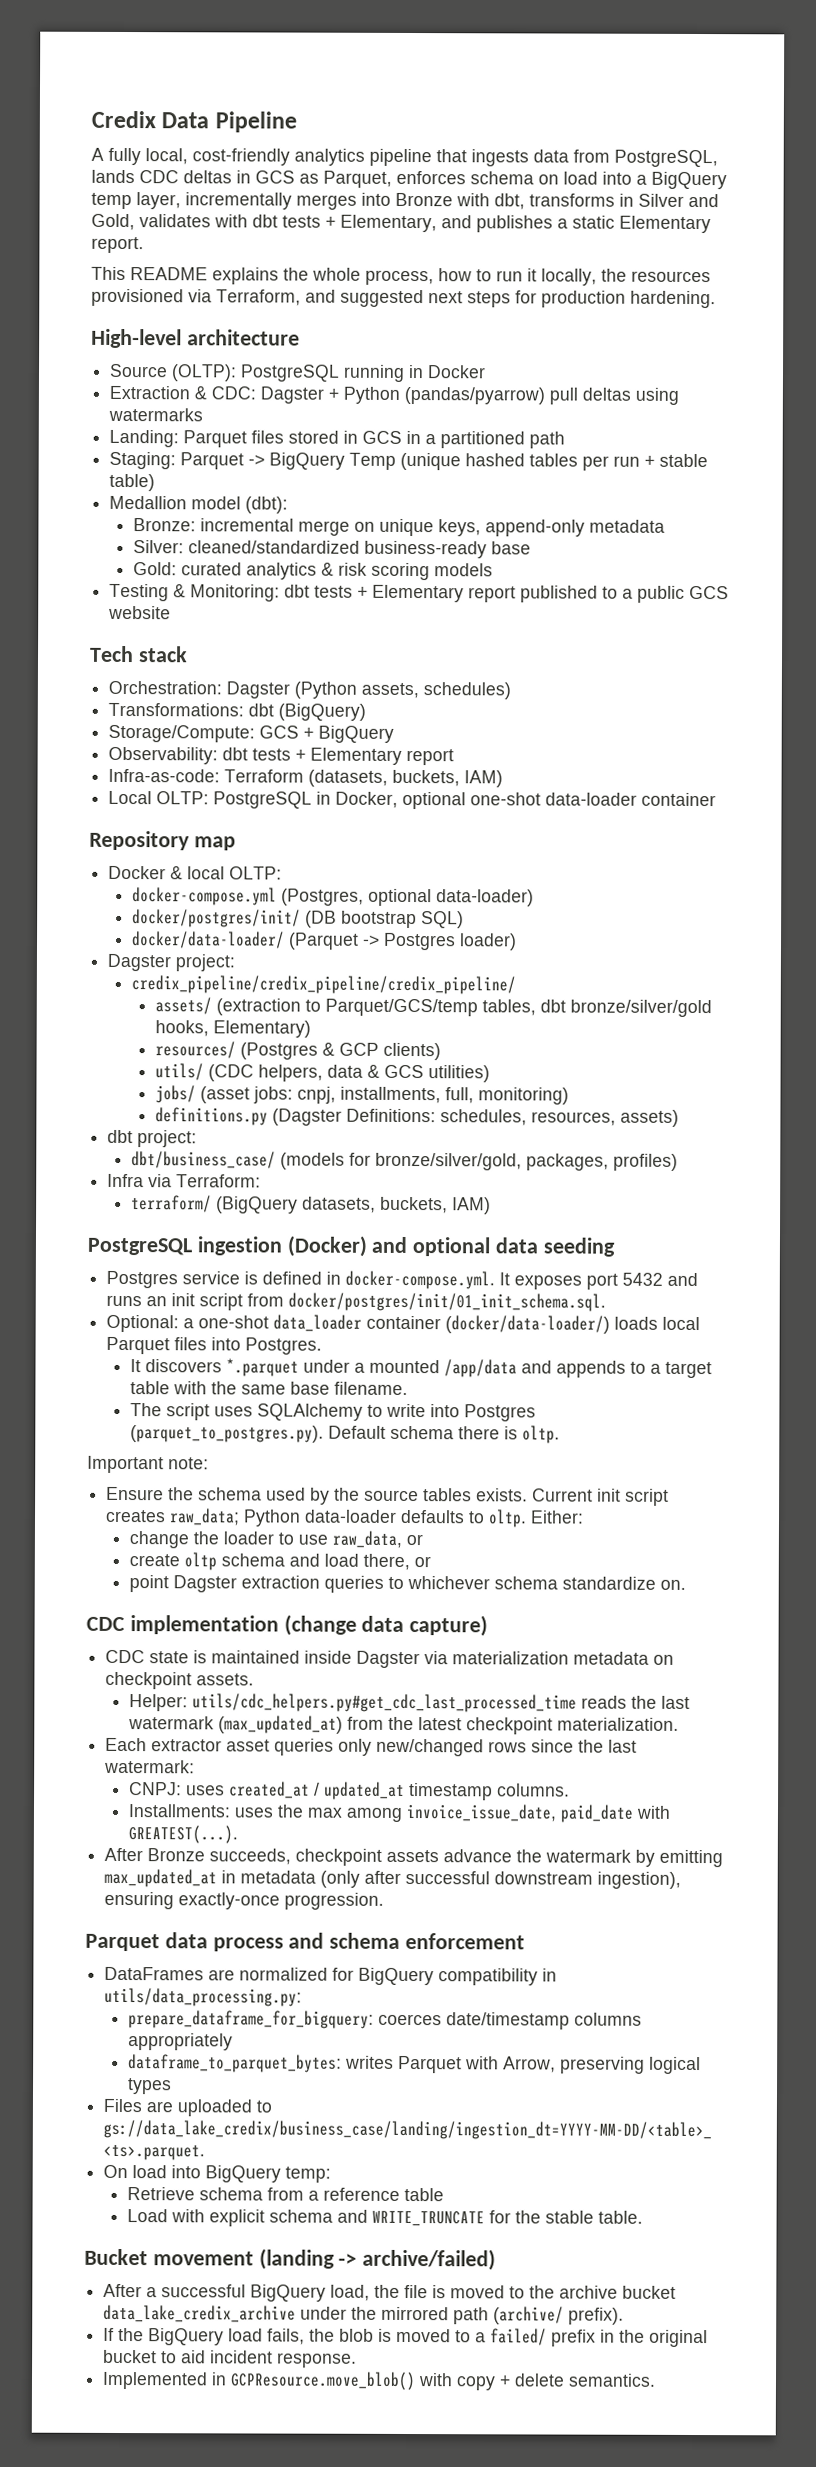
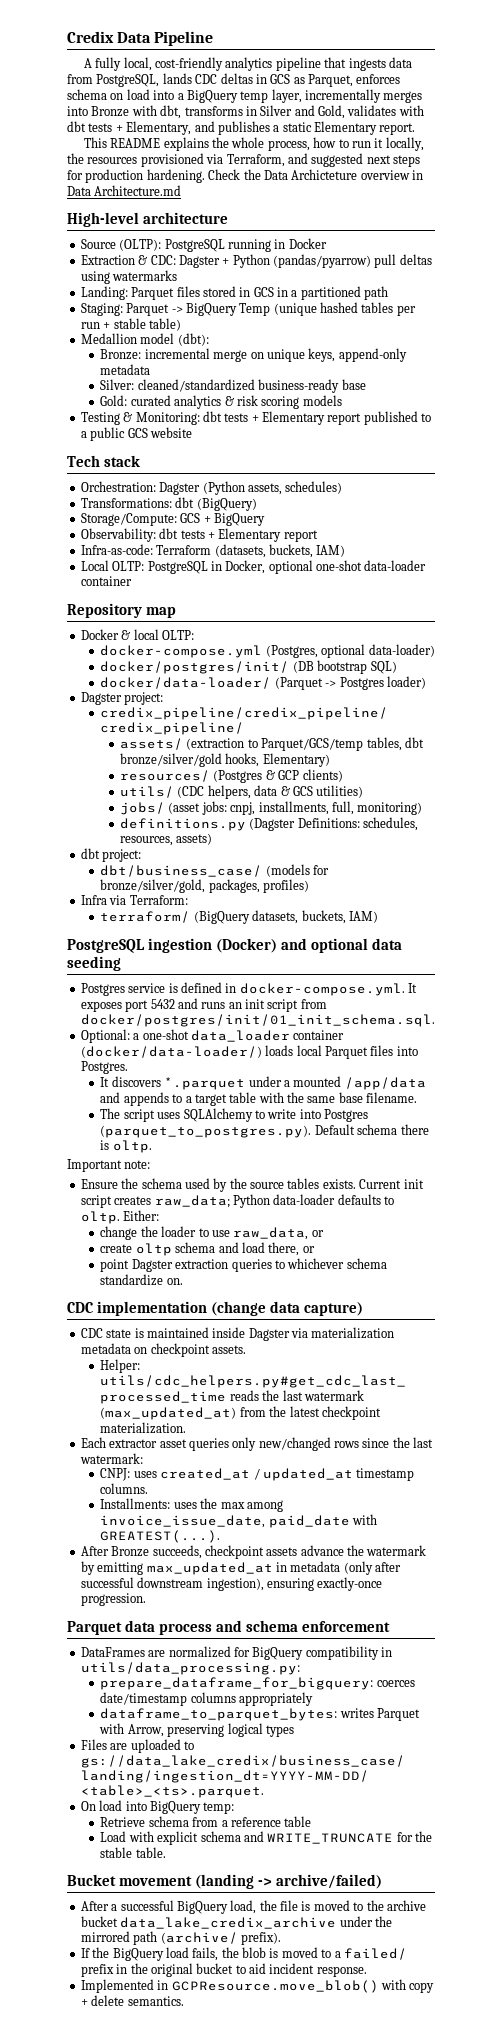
(716, 299) none -> [208,169,423,180] [67,185,182,196] Check the Data Archicteture overview in Data Architecture.md

